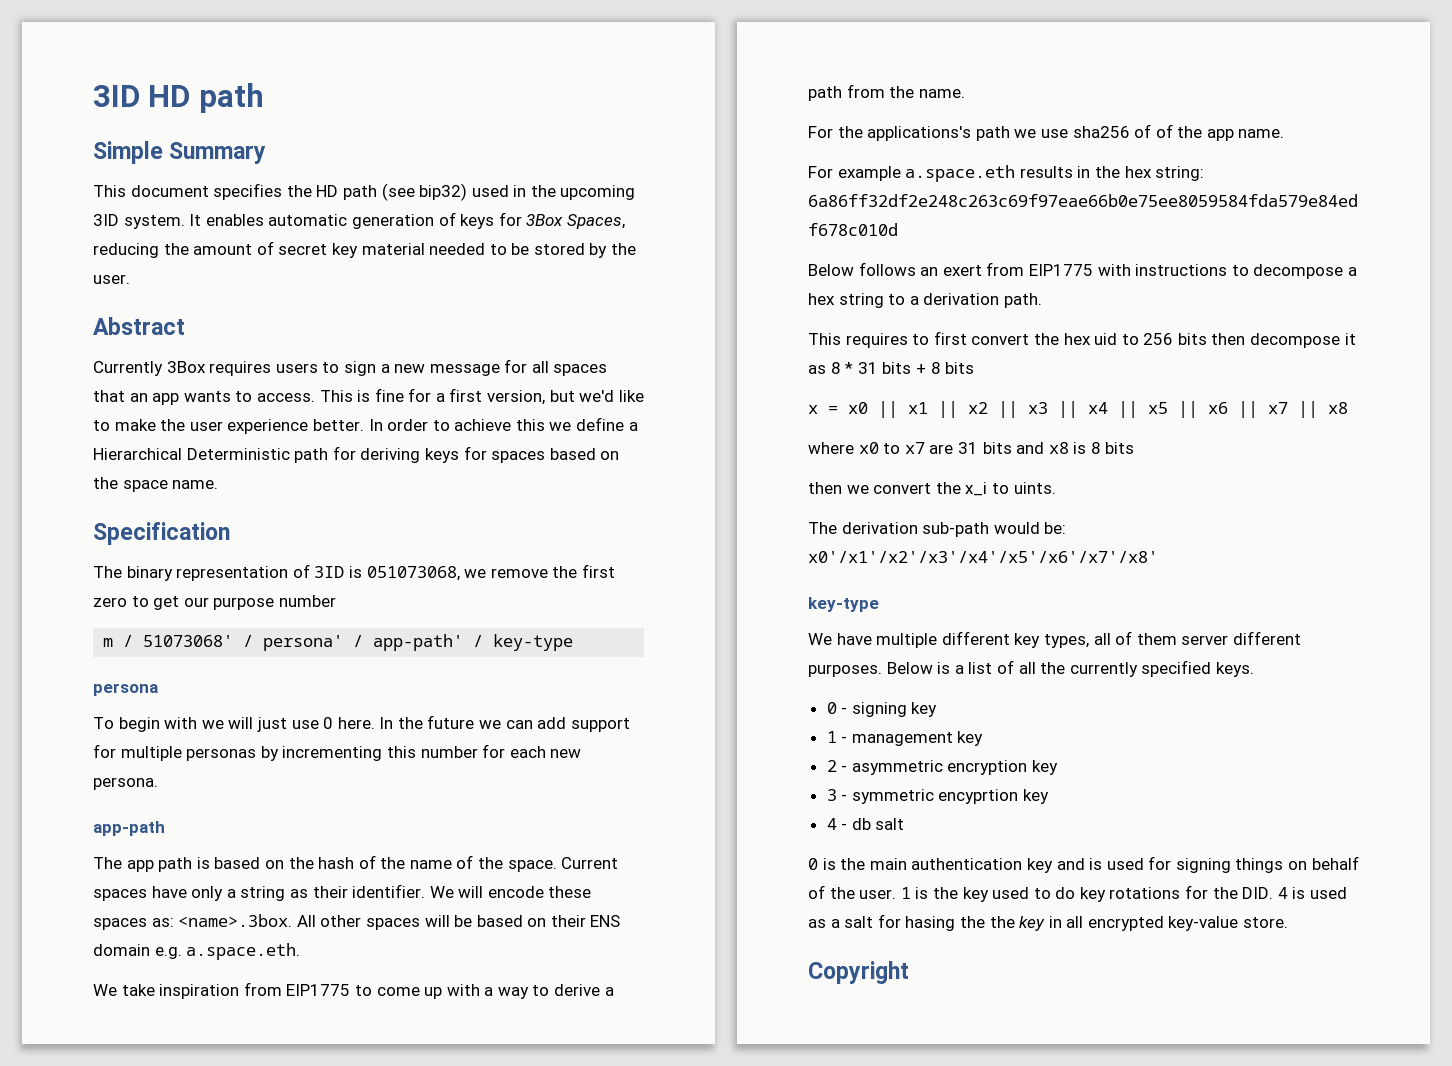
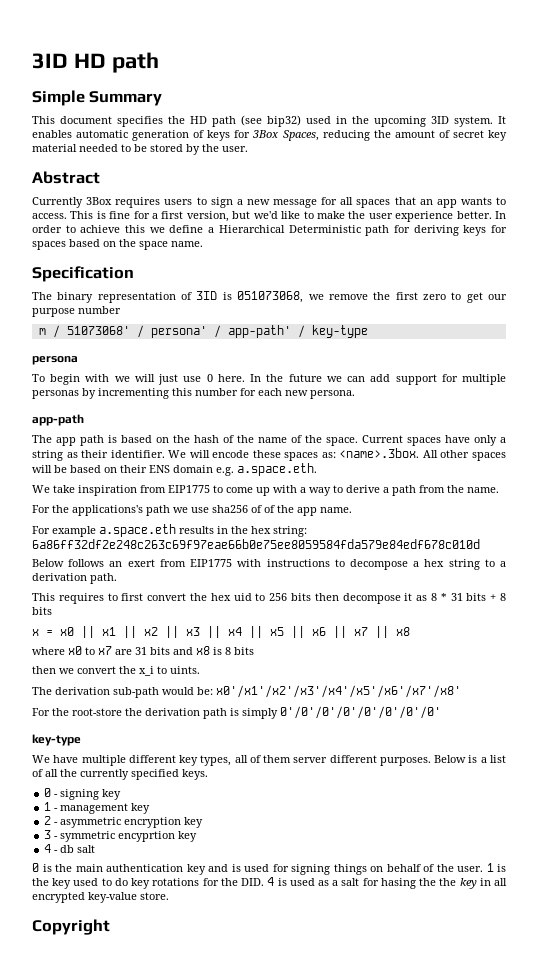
(1158, 557) none -> [32,706,441,719] // For the root-store the derivation path is simply 0'/0'/0'/0'/0'/0'/0'/0'

